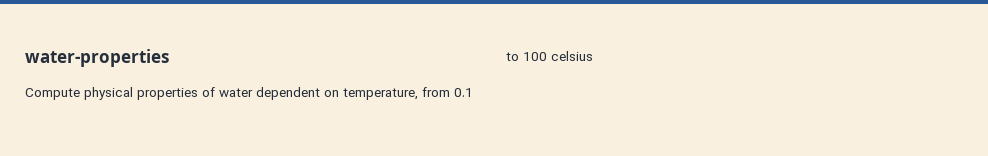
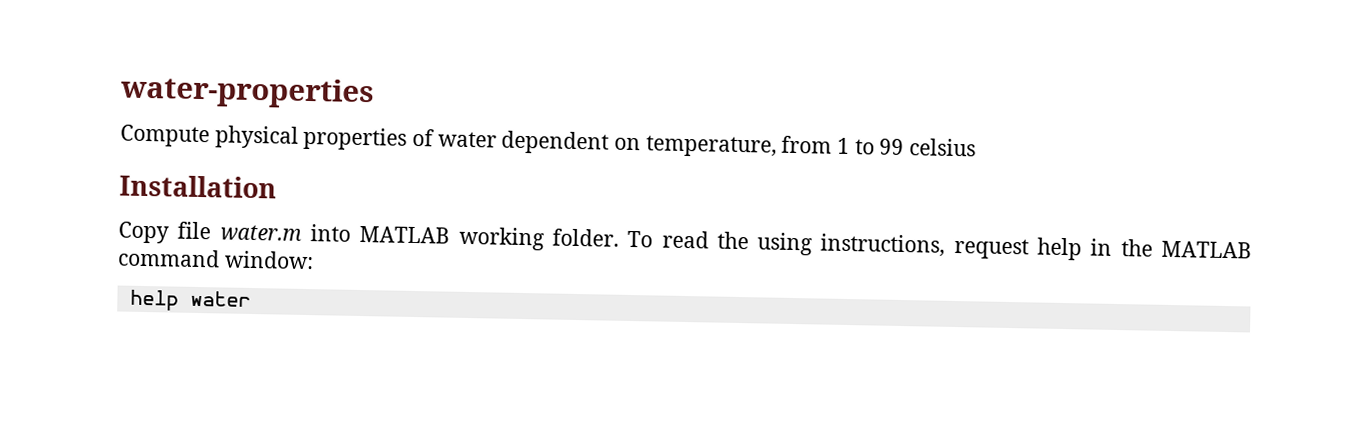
[454,88,473,97] [506,51,593,61] 0.1 to 100 celsius -> [837,137,977,157] [119,174,277,199] [118,221,1252,261] [118,248,314,270] [129,289,251,312] 1 to 99 celsius // Installation // Copy file water.m into MATLAB working folder. To read the using instructions, request help in the MATLAB command window: // help water

